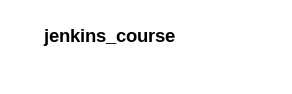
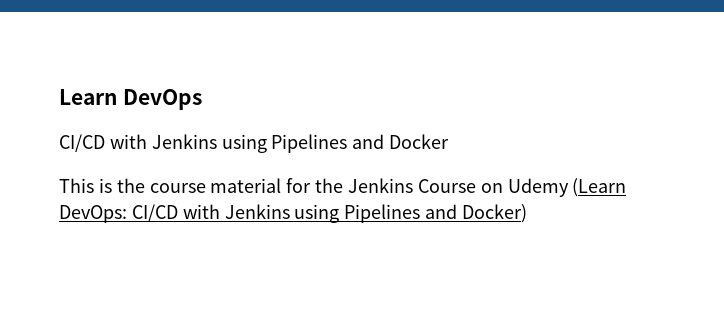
[43,29,175,46] jenkins_course -> [59,89,202,110] [59,134,450,153] [59,178,627,197] [59,204,528,223] Learn DevOps // CI/CD with Jenkins using Pipelines and Docker // This is the course material for the Jenkins Course on Udemy (Learn DevOps: CI/CD with Jenkins using Pipelines and Docker)

